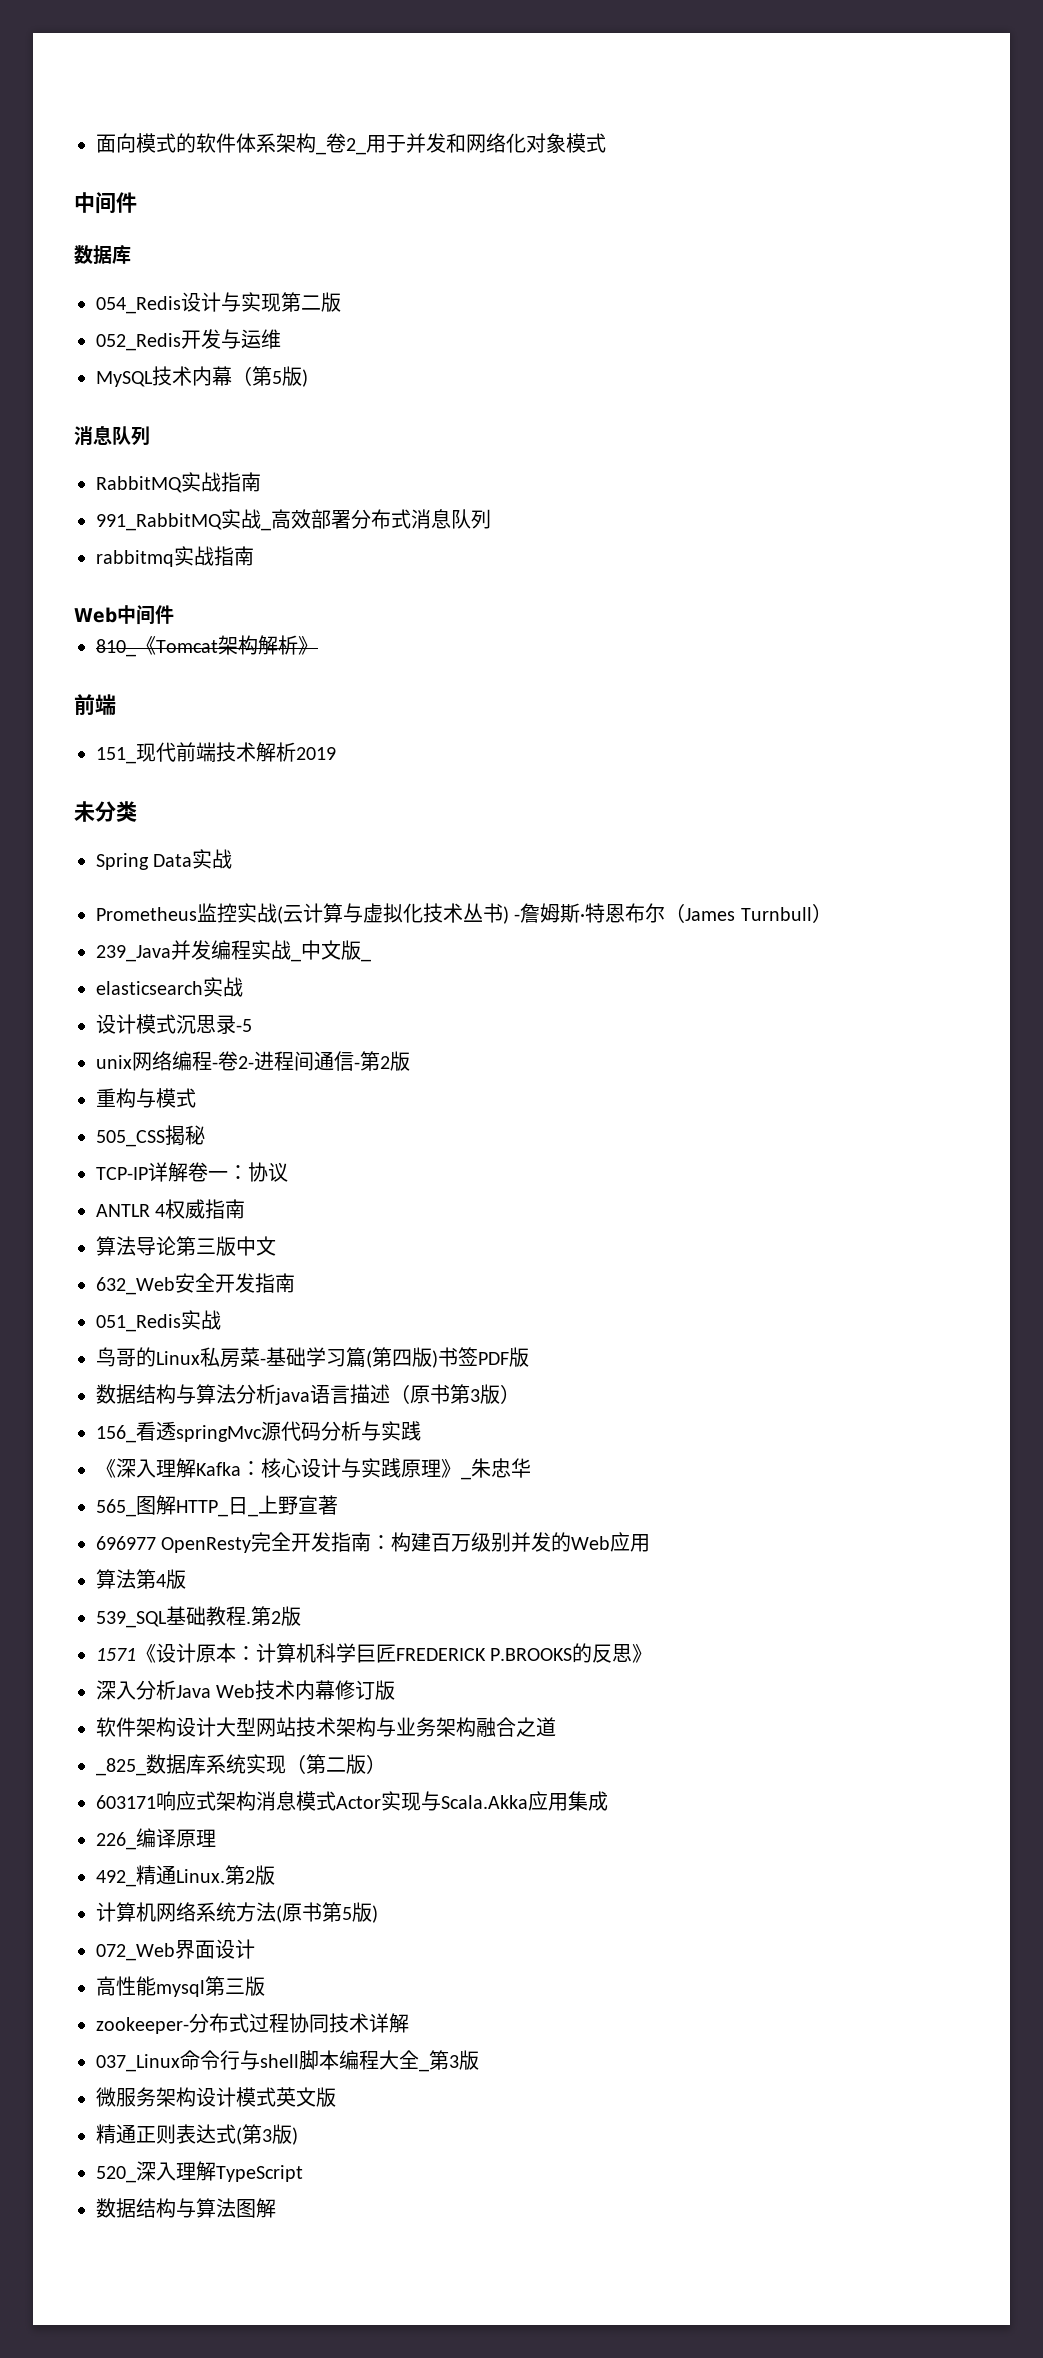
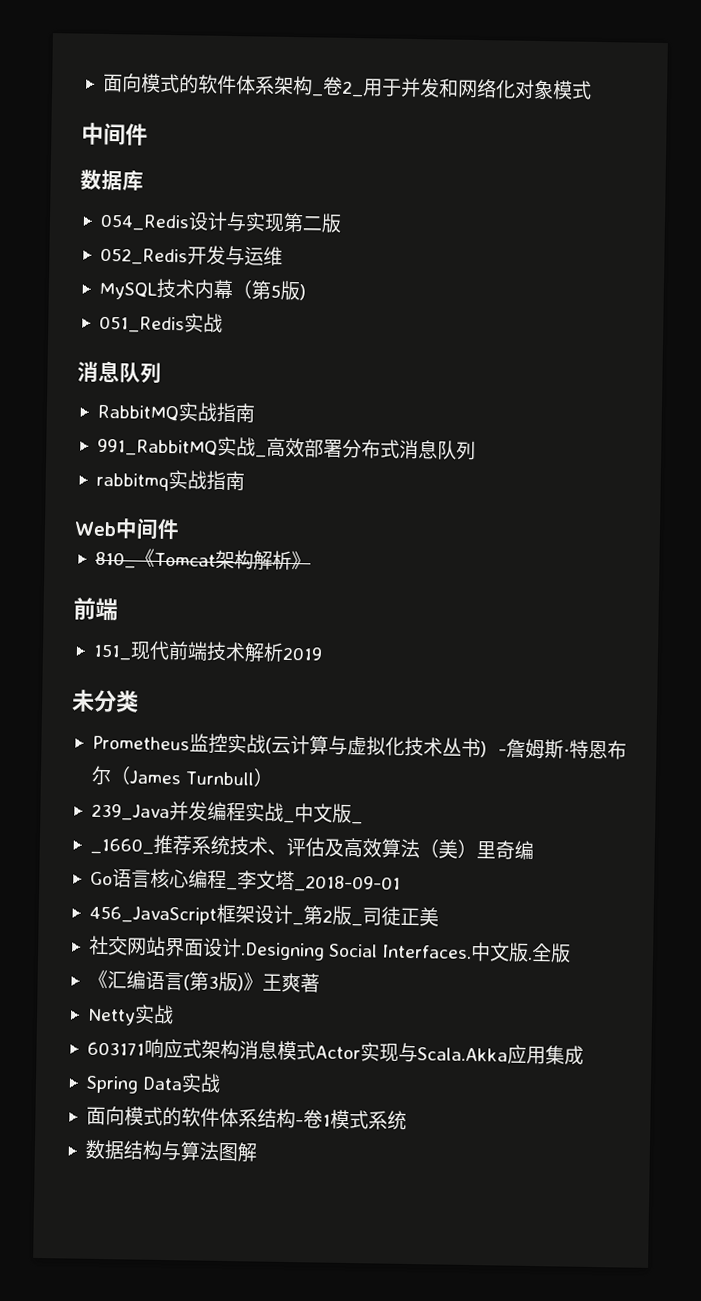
(308, 378) none -> [98,313,223,334] // 051_Redis实战
[96,849,233,870] // Spring Data实战 -> (139, 701) none
[96,977,243,997] [96,1014,252,1034] [96,1051,410,1071] [96,1088,196,1108] [96,1125,205,1147] [96,1162,288,1182] [96,1199,246,1219] [96,1236,276,1256] [96,1273,295,1295] [96,1310,221,1332] [96,1347,529,1368] [96,1384,520,1405] [96,1421,421,1443] [96,1458,531,1480] [96,1495,338,1517] [96,1532,651,1553] [96,1569,186,1589] [96,1606,301,1628] [96,1643,653,1663] [96,1680,396,1700] [96,1717,556,1737] [96,1754,386,1776] elasticsearch实战 // 设计模式沉思录-5 // unix网络编程-卷2-进程间通信-第2版 // 重构与模式 // 505_CSS揭秘 // TCP-IP详解卷一：协议 // ANTLR 4权威指南 // 算法导论第三版中文 // 632_Web安全开发指南 // 051_Redis实战 // 鸟哥的Linux私房菜-基础学习篇(第四版)书签PDF版 // 数据结构与算法分析java语言描述（原书第3版） // 156_看透springMvc源代码分析与实践 // 《深入理解Kafka：核心设计与实践原理》_朱忠华 // 565_图解HTTP_日_上野宣著 // 696977 OpenResty完全开发指南：构建百万级别并发的Web应用 // 算法第4版 // 539_SQL基础教程.第2版 // 1571《设计原本：计算机科学巨匠FREDERICK P.BROOKS的反思》 // 深入分析Java Web技术内幕修订版 // 软件架构设计大型网站技术架构与业务架构融合之道 // _825_数据库系统实现（第二版） -> [89,834,534,860] [89,868,401,893] [88,903,439,927] [88,935,572,963] [87,969,320,993] [86,1004,174,1026] _1660_推荐系统技术、评估及高效算法（美）里奇编 // Go语言核心编程_李文塔_2018-09-01 // 456_JavaScript框架设计_第2版_司徒正美 // 社交网站界面设计.Designing Social Interfaces.中文版.全版 // 《汇编语言(第3版)》王爽著 // Netty实战
[96,1828,216,1850] [96,1865,275,1887] [96,1902,378,1923] [96,1939,255,1961] [96,1976,265,1997] [96,2013,409,2034] [96,2050,479,2072] [96,2087,336,2107] [96,2124,298,2145] [96,2161,303,2183] 226_编译原理 // 492_精通Linux.第2版 // 计算机网络系统方法(原书第5版) // 072_Web界面设计 // 高性能mysql第三版 // zookeeper-分布式过程协同技术详解 // 037_Linux命令行与shell脚本编程大全_第3版 // 微服务架构设计模式英文版 // 精通正则表达式(第3版) // 520_深入理解TypeScript -> [85,1073,222,1094] [85,1106,407,1130] Spring Data实战 // 面向模式的软件体系结构-卷1模式系统

